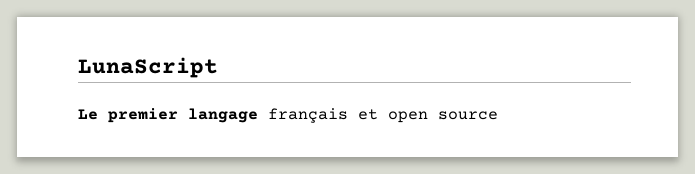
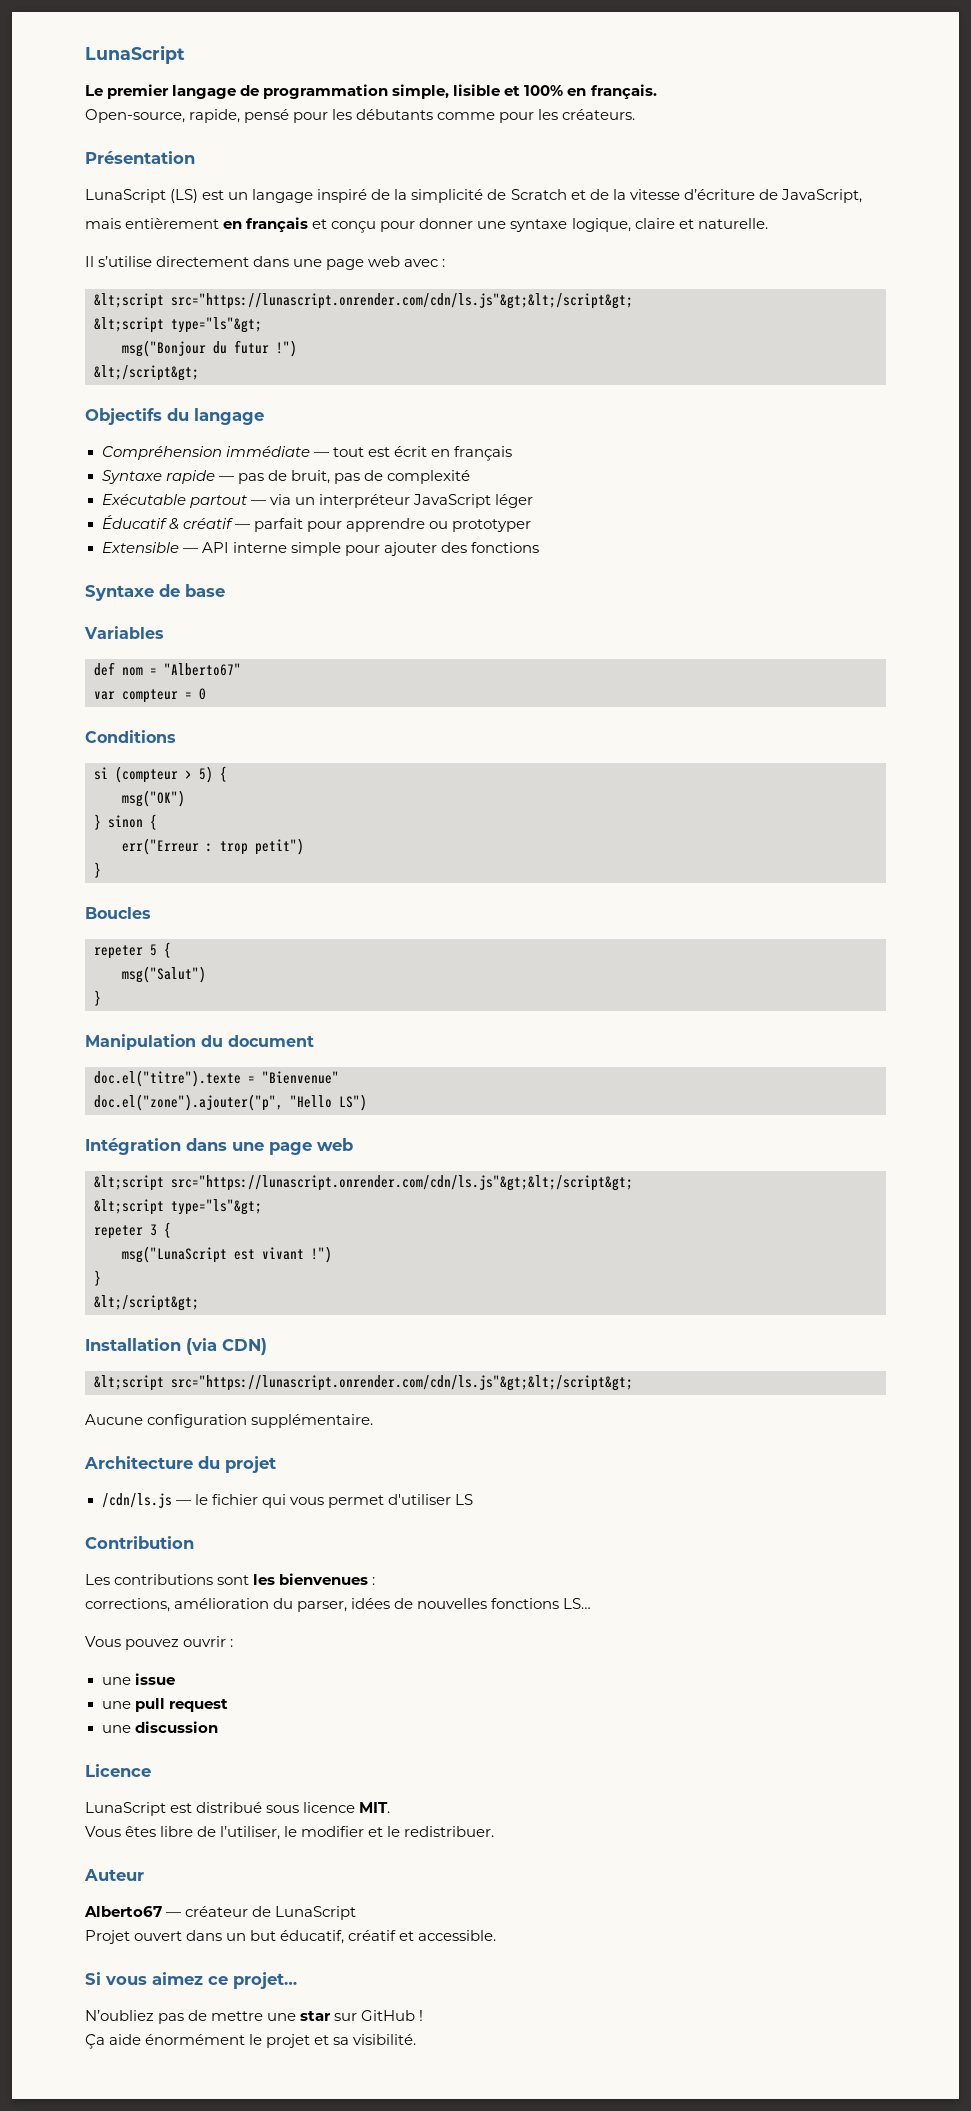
[268,108,498,123] français et open source -> [240,84,657,100] [85,109,636,123] [85,151,195,164] [85,189,862,203] [85,217,768,233] [85,256,446,270] [94,293,633,309] [94,317,262,333] [122,340,297,357] [94,365,199,381] [85,408,264,425] [101,446,512,461] [101,470,470,484] [101,494,533,508] [101,515,531,532] [101,542,539,556] [85,584,225,601] [84,626,164,639] [94,662,241,676] [94,688,206,703] [85,730,176,743] [94,766,227,783] [122,790,185,807] [94,814,157,830] [122,838,304,855] [94,862,101,878] [85,907,151,919] [94,942,171,959] [122,966,206,983] [94,990,101,1006] [85,1034,314,1050] [94,1070,339,1087] [94,1094,367,1111] [85,1138,353,1155] [94,1175,633,1191] [94,1199,262,1215] [94,1222,171,1239] [122,1246,332,1263] [94,1270,101,1286] [94,1295,199,1311] [85,1338,267,1355] [94,1375,633,1391] [85,1414,374,1428] [84,1456,276,1473] [101,1493,473,1508] [85,1536,194,1549] [85,1573,376,1585] [85,1598,592,1612] [85,1636,234,1650] [101,1673,175,1685] [101,1698,228,1712] [101,1721,218,1733] [85,1764,151,1777] [85,1802,391,1816] [85,1826,495,1840] [84,1869,144,1881] [84,1906,357,1920] [85,1930,497,1944] [85,1972,297,1989] [85,2010,424,2024] [85,2034,417,2049] de programmation simple, lisible et 100% en français. // Open-source, rapide, pensé pour les débutants comme pour les créateurs. // Présentation // LunaScript (LS) est un langage inspiré de la simplicité de Scratch et de la vitesse d’écriture de JavaScript, // mais entièrement en français et conçu pour donner une syntaxe logique, claire et naturelle. // Il s’utilise directement dans une page web avec : // &lt;script src="https://lunascript.onrender.com/cdn/ls.js"&gt;&lt;/script&gt; // &lt;script type="ls"&gt; // msg("Bonjour du futur !") // &lt;/script&gt; // Objectifs du langage // Compréhension immédiate — tout est écrit en français // Syntaxe rapide — pas de bruit, pas de complexité // Exécutable partout — via un interpréteur JavaScript léger // Éducatif & créatif — parfait pour apprendre ou prototyper // Extensible — API interne simple pour ajouter des fonctions // Syntaxe de base // Variables // def nom = "Alberto67" // var compteur = 0 // Conditions // si (compteur > 5) { // msg("OK") // } sinon { // err("Erreur : trop petit") // } // Boucles // repeter 5 { // msg("Salut") // } // Manipulation du document // doc.el("titre").texte = "Bienvenue" // doc.el("zone").ajouter("p", "Hello LS") // Intégration dans une page web // &lt;script src="https://lunascript.onrender.com/cdn/ls.js"&gt;&lt;/script&gt; // &lt;script type="ls"&gt; // repeter 3 { // msg("LunaScript est vivant !") // } // &lt;/script&gt; // Installation (via CDN) // &lt;script src="https://lunascript.onrender.com/cdn/ls.js"&gt;&lt;/script&gt; // Aucune configuration supplémentaire. // Architecture du projet // /cdn/ls.js — le fichier qui vous permet d'utiliser LS // Contribution // Les contributions sont les bienvenues : // corrections, amélioration du parser, idées de nouvelles fonctions LS… // Vous pouvez ouvrir : // une issue // une pull request // une discussion // Licence // LunaScript est distribué sous licence MIT. // Vous êtes libre de l’utiliser, le modifier et le redistribuer. // Auteur // Alberto67 — créateur de LunaScript // Projet ouvert dans un but éducatif, créatif et accessible. // Si vous aimez ce projet… // N’oubliez pas de mettre une star sur GitHub ! // Ça aide énormément le projet et sa visibilité.

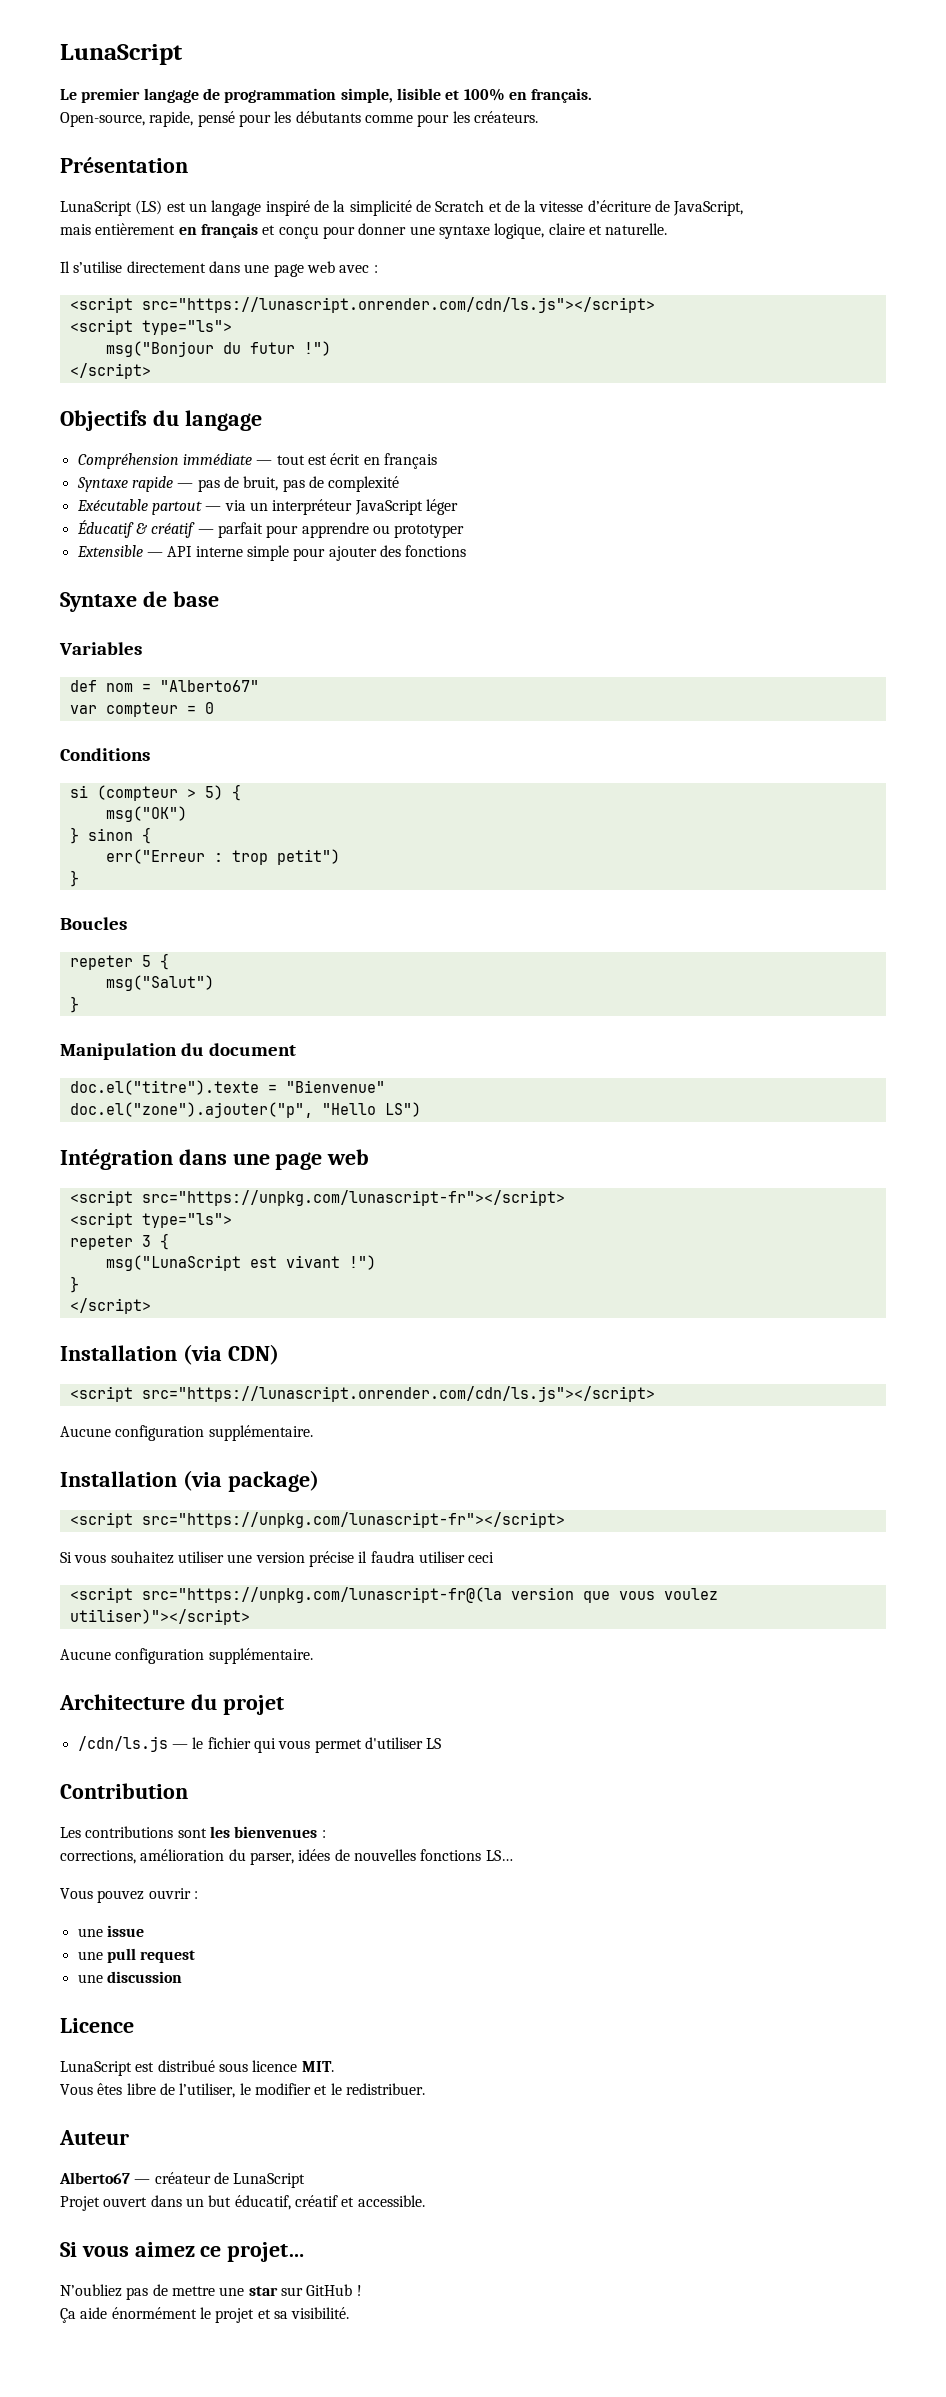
[94,293,633,309] [94,317,262,333] &lt;script src="https://lunascript.onrender.com/cdn/ls.js"&gt;&lt;/script&gt; // &lt;script type="ls"&gt; -> [69,297,655,313] [69,319,232,335] <script src="https://lunascript.onrender.com/cdn/ls.js"></script> // <script type="ls">
[94,365,199,381] &lt;/script&gt; -> [69,363,151,379] </script>
[94,1175,633,1191] [94,1199,262,1215] &lt;script src="https://lunascript.onrender.com/cdn/ls.js"&gt;&lt;/script&gt; // &lt;script type="ls"&gt; -> [69,1190,565,1206] [69,1212,232,1228] <script src="https://unpkg.com/lunascript-fr"></script> // <script type="ls">
[94,1295,199,1311] &lt;/script&gt; -> [69,1298,151,1314] </script>
[94,1375,633,1391] &lt;script src="https://lunascript.onrender.com/cdn/ls.js"&gt;&lt;/script&gt; -> [69,1386,655,1402] [60,1425,313,1441] [60,1470,319,1492] [69,1512,565,1528] [60,1551,495,1567] [69,1587,718,1603] [69,1609,250,1625] <script src="https://lunascript.onrender.com/cdn/ls.js"></script> // Aucune configuration supplémentaire. // Installation (via package) // <script src="https://unpkg.com/lunascript-fr"></script> // Si vous souhaitez utiliser une version précise il faudra utiliser ceci // <script src="https://unpkg.com/lunascript-fr@(la version que vous voulez utiliser)"></script>

